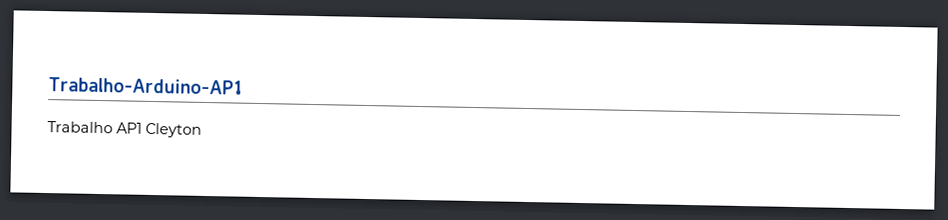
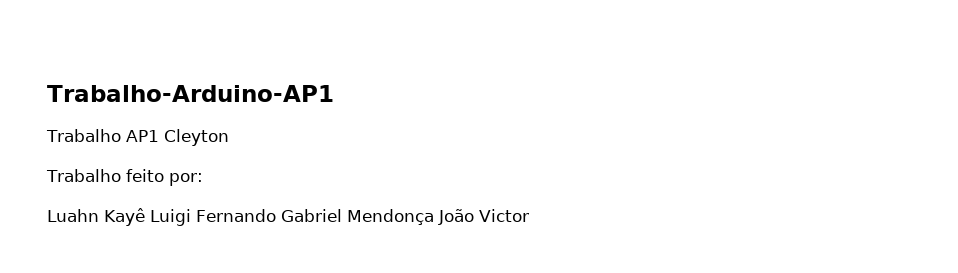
(202, 130) none -> [46,169,203,186] [47,208,529,226] // Trabalho feito por: // Luahn Kayê Luigi Fernando Gabriel Mendonça João Victor

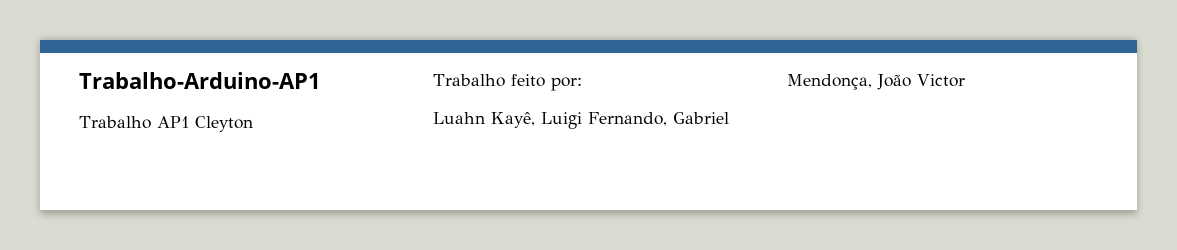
[104,208,434,226] Kayê Luigi Fernando Gabriel Mendonça -> [491,112,729,129] [787,74,872,90] Kayê, Luigi Fernando, Gabriel Mendonça,

